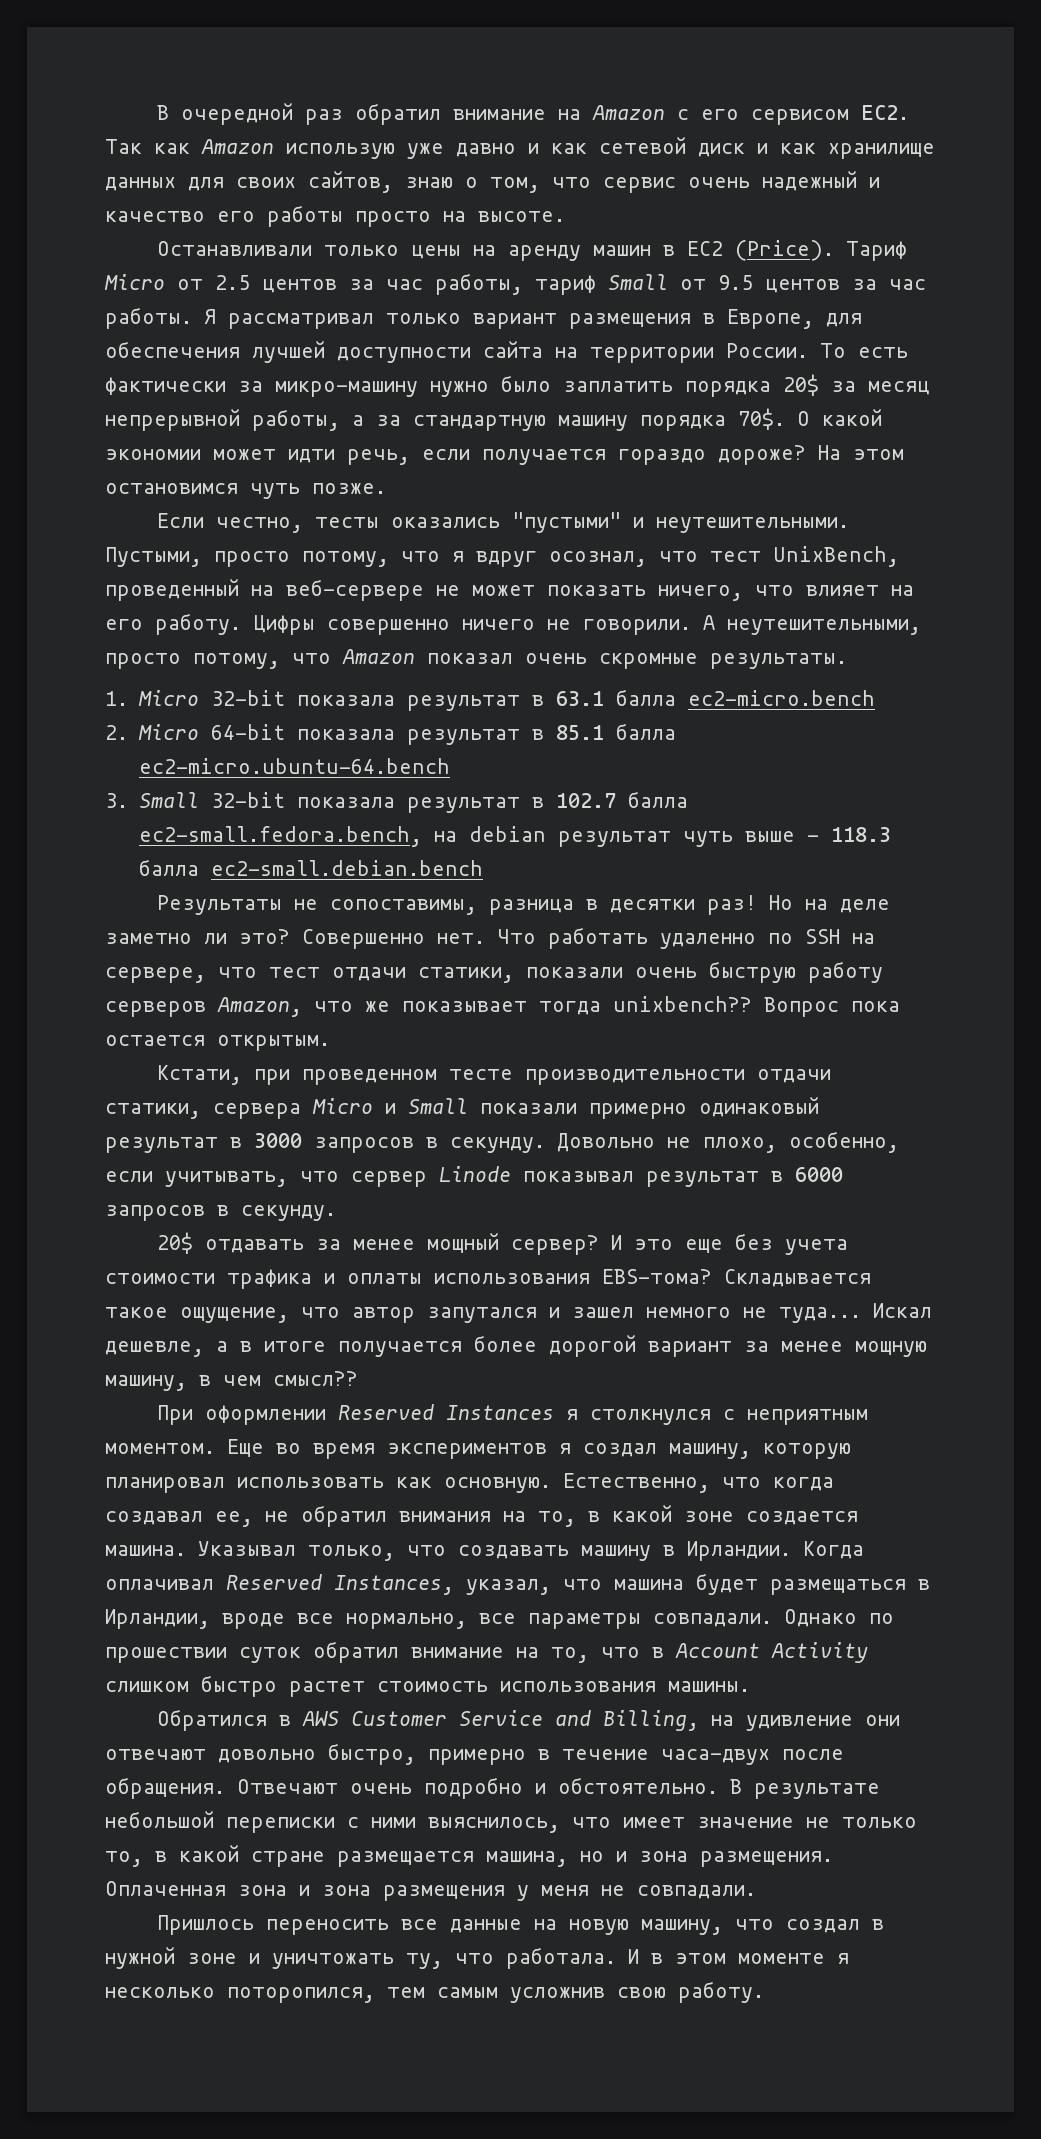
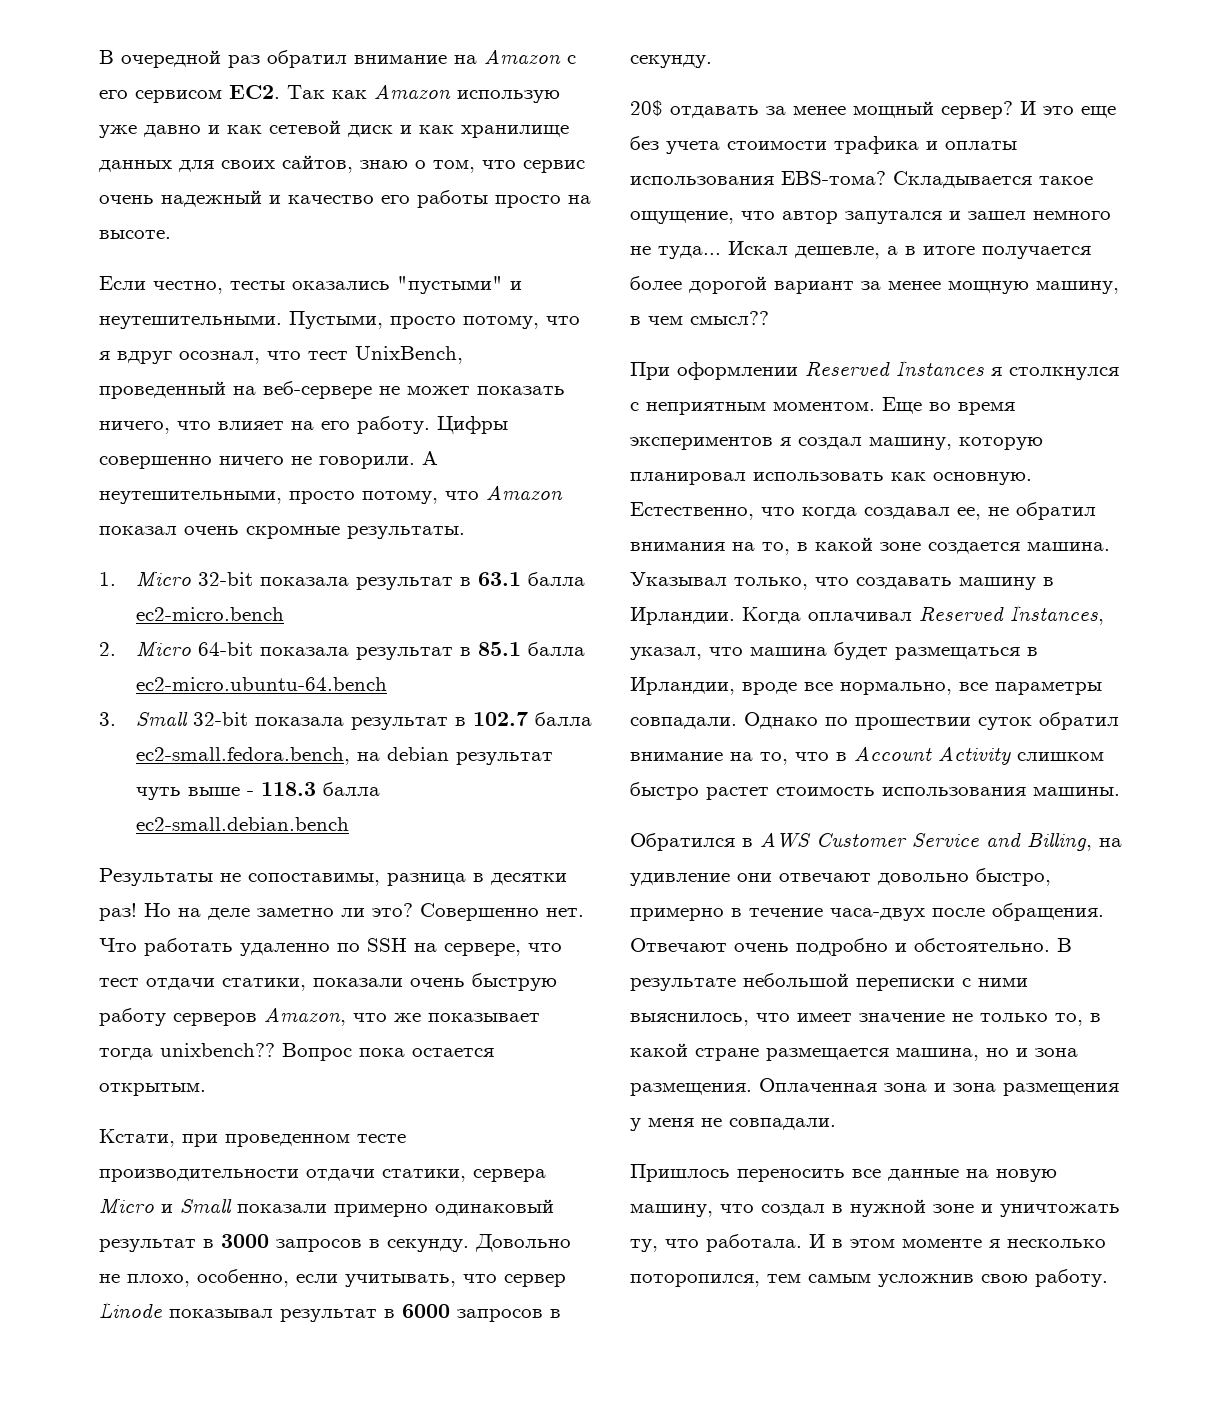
[157,240,908,261] [104,273,926,295] [105,307,862,329] [105,341,908,363] [105,374,930,397] [105,408,882,431] [105,445,904,465] [105,483,386,499] // Останавливали только цены на аренду машин в EC2 (Price). Тариф Micro от 2.5 центов за час работы, тариф Small от 9.5 центов за час работы. Я рассматривал только вариант размещения в Европе, для обеспечения лучшей доступности сайта на территории России. То есть фактически за микро-машину нужно было заплатить порядка 20$ за месяц непрерывной работы, а за стандартную машину порядка 70$. О какой экономии может идти речь, если получается гораздо дороже? На этом остановимся чуть позже. -> (171, 234) none

